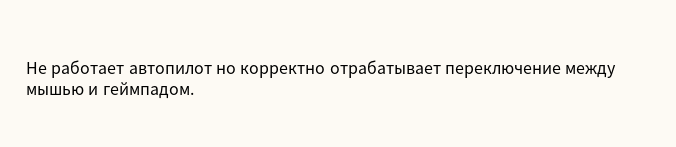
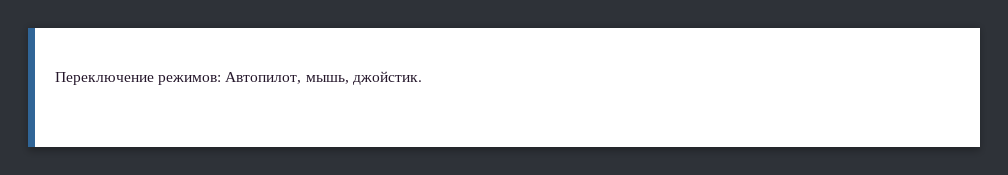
[26,60,617,78] [26,82,194,99] Не работает автопилот но корректно отрабатывает переключение между мышью и геймпадом. -> [55,71,422,85] Переключение режимов: Автопилот, мышь, джойстик.

